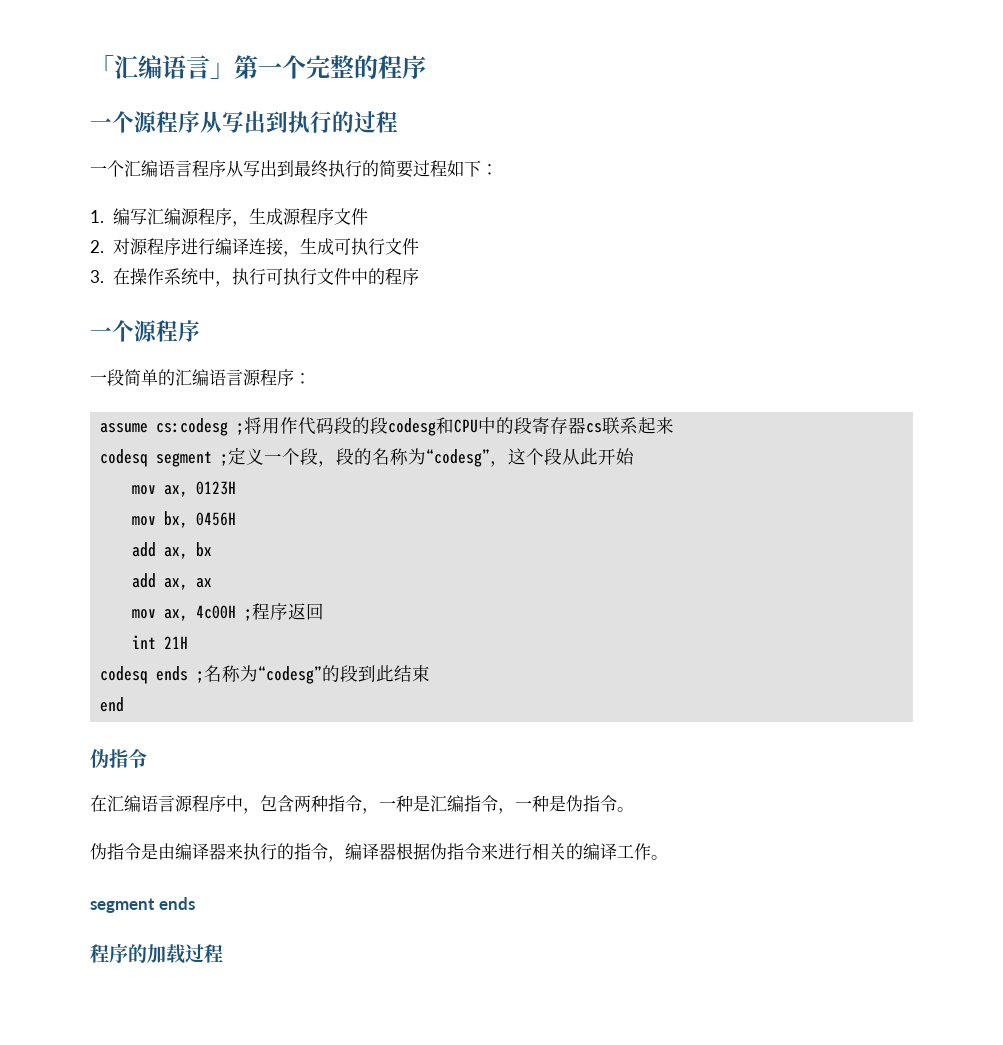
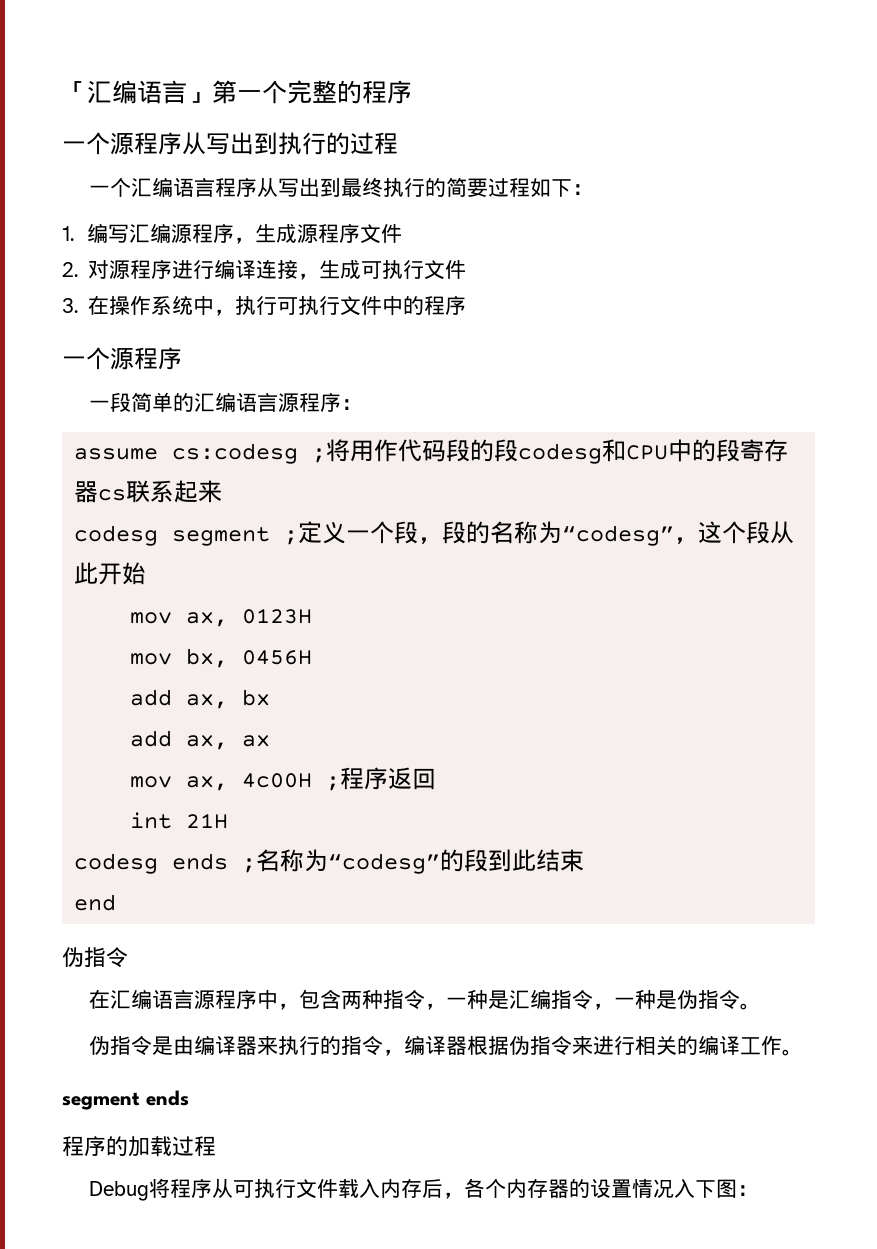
[100,449,149,467] codesq -> [74,525,159,546] codesg
[100,666,149,684] codesq -> [74,853,159,874] codesg
(223, 953) none -> [88,1178,758,1201] // Debug将程序从可执行文件载入内存后，各个内存器的设置情况入下图：

